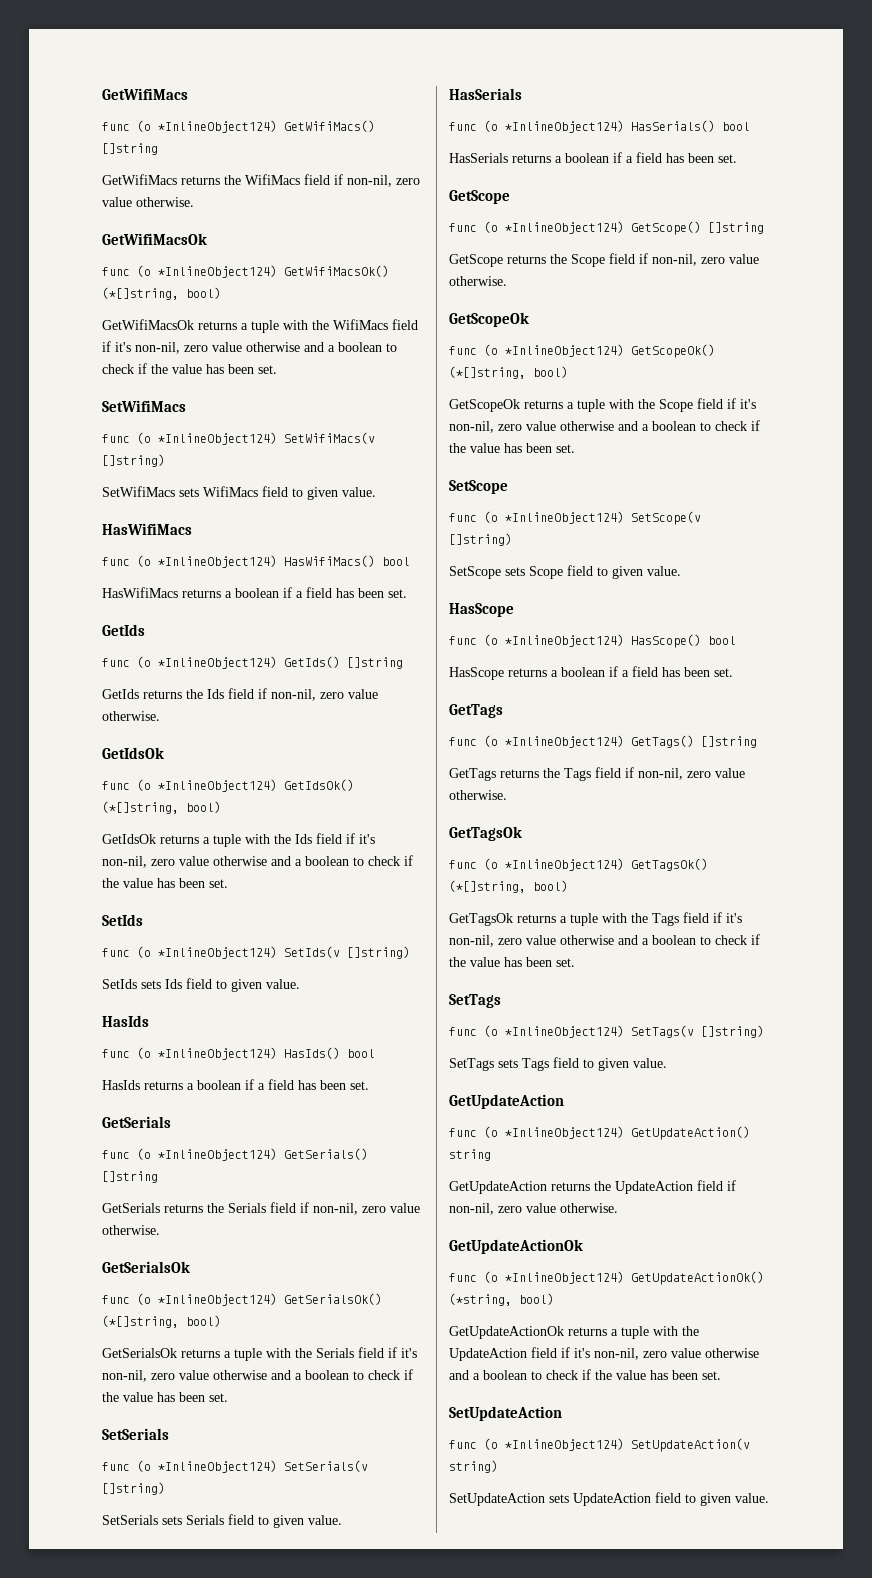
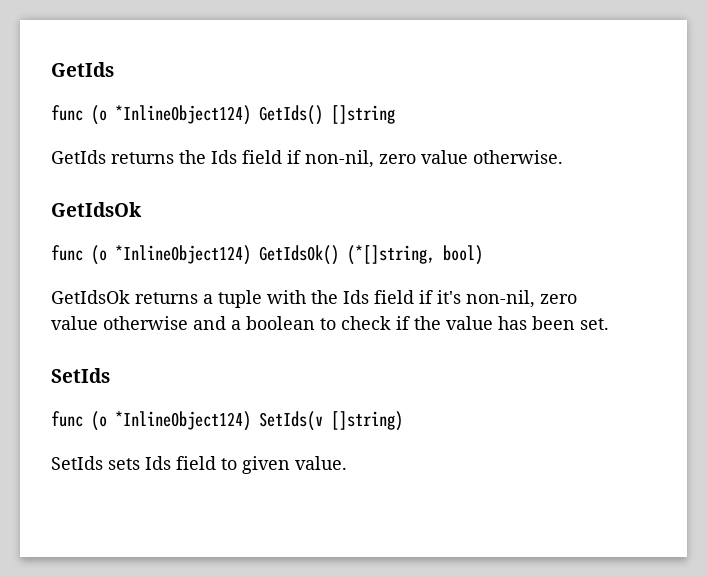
[102,88,188,100] [102,120,375,133] [102,143,158,155] [102,174,420,187] [102,197,194,207] [102,233,207,245] [102,265,389,278] [102,287,221,300] [102,319,418,333] [102,341,397,354] [102,363,277,374] [102,400,186,412] [102,432,375,445] [102,454,165,467] [102,486,376,500] [102,523,192,535] [102,555,410,568] [102,587,407,598] GetWifiMacs // func (o *InlineObject124) GetWifiMacs() []string // GetWifiMacs returns the WifiMacs field if non-nil, zero value otherwise. // GetWifiMacsOk // func (o *InlineObject124) GetWifiMacsOk() (*[]string, bool) // GetWifiMacsOk returns a tuple with the WifiMacs field if it's non-nil, zero value otherwise and a boolean to check if the value has been set. // SetWifiMacs // func (o *InlineObject124) SetWifiMacs(v []string) // SetWifiMacs sets WifiMacs field to given value. // HasWifiMacs // func (o *InlineObject124) HasWifiMacs() bool // HasWifiMacs returns a boolean if a field has been set. // -> (51, 69) none
[102,1015,149,1027] [102,1047,375,1060] [102,1079,369,1090] [102,1116,171,1128] [102,1148,368,1161] [102,1171,158,1183] [102,1202,420,1215] [102,1225,160,1235] [102,1261,190,1273] [102,1293,382,1306] [102,1315,221,1328] [102,1347,417,1361] [102,1369,413,1382] [102,1392,228,1402] [102,1428,169,1440] [102,1460,368,1473] [102,1482,165,1495] [102,1514,342,1528] [449,88,522,100] [449,120,750,133] [449,152,737,163] [449,190,510,204] [449,221,764,235] [449,253,759,267] [449,276,507,286] [449,312,529,327] [449,344,715,358] [449,366,568,379] [449,398,756,412] [449,420,760,433] [449,443,575,453] [449,480,508,494] [449,511,701,525] [449,533,512,546] [449,565,681,579] [449,603,514,617] [449,634,736,648] [449,666,733,680] [449,704,503,718] [449,735,757,748] [449,767,745,781] [449,790,507,800] [449,826,522,841] [449,858,708,871] [449,880,568,893] [449,912,742,926] [449,934,760,947] [449,957,575,967] [449,994,501,1008] [449,1025,764,1038] [449,1057,667,1071] [449,1094,564,1109] [449,1126,750,1140] [449,1149,491,1161] [449,1180,736,1194] [449,1203,618,1215] [449,1239,583,1254] [449,1271,764,1285] [449,1293,554,1306] [449,1326,699,1339] [449,1347,759,1361] [449,1369,721,1380] [449,1406,562,1421] [449,1438,750,1452] [449,1460,498,1473] [449,1492,769,1506] // HasIds // func (o *InlineObject124) HasIds() bool // HasIds returns a boolean if a field has been set. // GetSerials // func (o *InlineObject124) GetSerials() []string // GetSerials returns the Serials field if non-nil, zero value otherwise. // GetSerialsOk // func (o *InlineObject124) GetSerialsOk() (*[]string, bool) // GetSerialsOk returns a tuple with the Serials field if it's non-nil, zero value otherwise and a boolean to check if the value has been set. // SetSerials // func (o *InlineObject124) SetSerials(v []string) // SetSerials sets Serials field to given value. // HasSerials // func (o *InlineObject124) HasSerials() bool // HasSerials returns a boolean if a field has been set. // GetScope // func (o *InlineObject124) GetScope() []string // GetScope returns the Scope field if non-nil, zero value otherwise. // GetScopeOk // func (o *InlineObject124) GetScopeOk() (*[]string, bool) // GetScopeOk returns a tuple with the Scope field if it's non-nil, zero value otherwise and a boolean to check if the value has been set. // SetScope // func (o *InlineObject124) SetScope(v []string) // SetScope sets Scope field to given value. // HasScope // func (o *InlineObject124) HasScope() bool // HasScope returns a boolean if a field has been set. // GetTags // func (o *InlineObject124) GetTags() []string // GetTags returns the Tags field if non-nil, zero value otherwise. // GetTagsOk // func (o *InlineObject124) GetTagsOk() (*[]string, bool) // GetTagsOk returns a tuple with the Tags field if it's non-nil, zero value otherwise and a boolean to check if the value has been set. // SetTags // func (o *InlineObject124) SetTags(v []string) // SetTags sets Tags field to given value. // GetUpdateAction // func (o *InlineObject124) GetUpdateAction() string // GetUpdateAction returns the UpdateAction field if non-nil, zero value otherwise. // GetUpdateActionOk // func (o *InlineObject124) GetUpdateActionOk() (*string, bool) // GetUpdateActionOk returns a tuple with the UpdateAction field if it's non-nil, zero value otherwise and a boolean to check if the value has been set. // SetUpdateAction // func (o *InlineObject124) SetUpdateAction(v string) // SetUpdateAction sets UpdateAction field to given value. -> (347, 463) none

